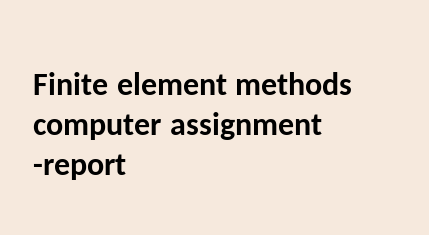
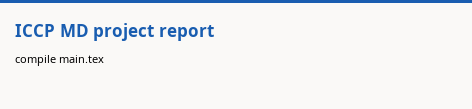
[33,72,353,95] [33,112,322,140] [33,154,126,180] Finite element methods computer assignment -report -> [15,23,214,41] [15,55,104,66] ICCP MD project report // compile main.tex

